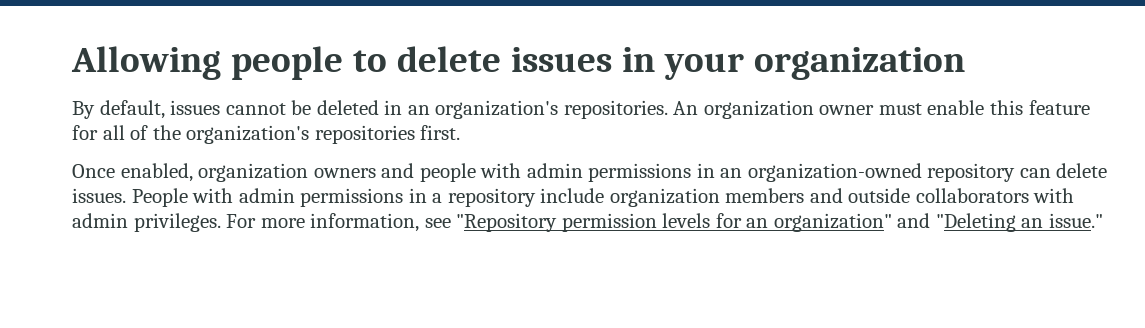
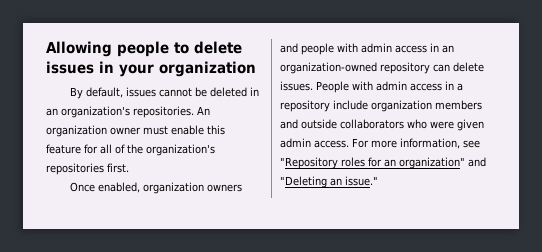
[588,163,692,182] permissions -> [395,45,427,53] access
[300,188,404,207] permissions -> [410,83,442,91] access
[1033,188,1075,203] [72,213,221,232] with admin privileges. -> [407,119,484,131] [280,138,349,148] who were given admin access.
[561,213,711,232] permission levels -> [341,157,365,167] roles

